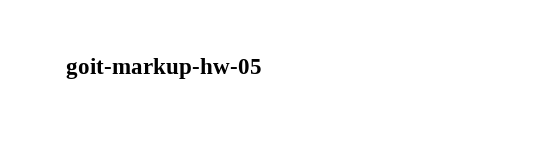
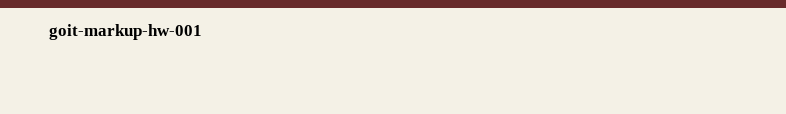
[66,58,262,79] goit-markup-hw-05 -> [49,24,202,40] goit-markup-hw-001

